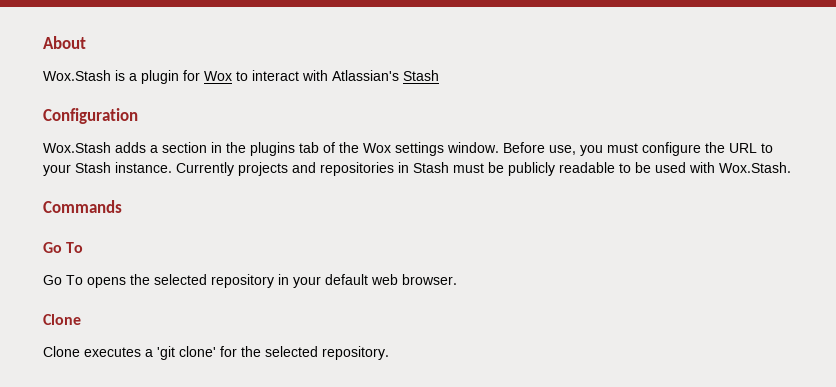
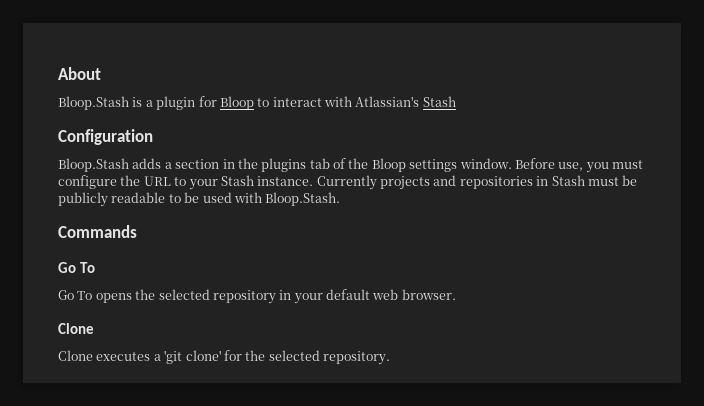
[43,70,111,81] Wox.Stash -> [58,96,129,110] Bloop.Stash
[204,71,232,81] Wox -> [219,96,254,110] Bloop
[43,142,111,153] Wox.Stash -> [58,158,129,172] Bloop.Stash
[363,143,391,153] Wox -> [371,158,406,172] Bloop
[719,162,791,173] Wox.Stash. -> [265,192,341,206] Bloop.Stash.

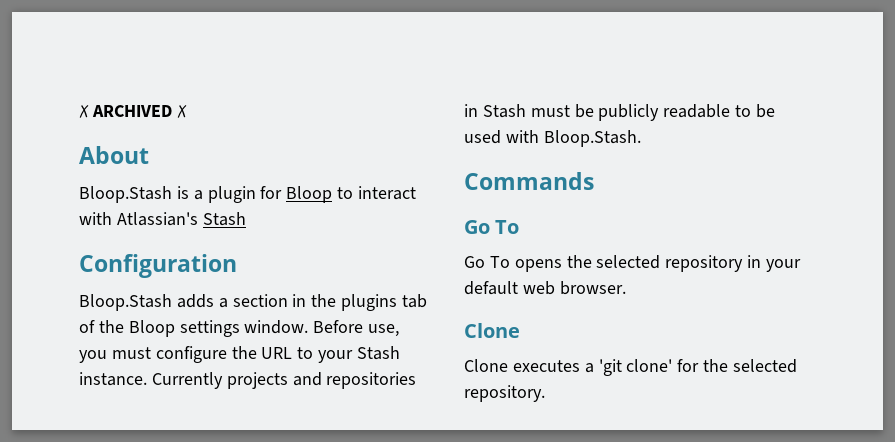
(58, 73) none -> [79,105,187,118] ✗ ARCHIVED ✗ //

